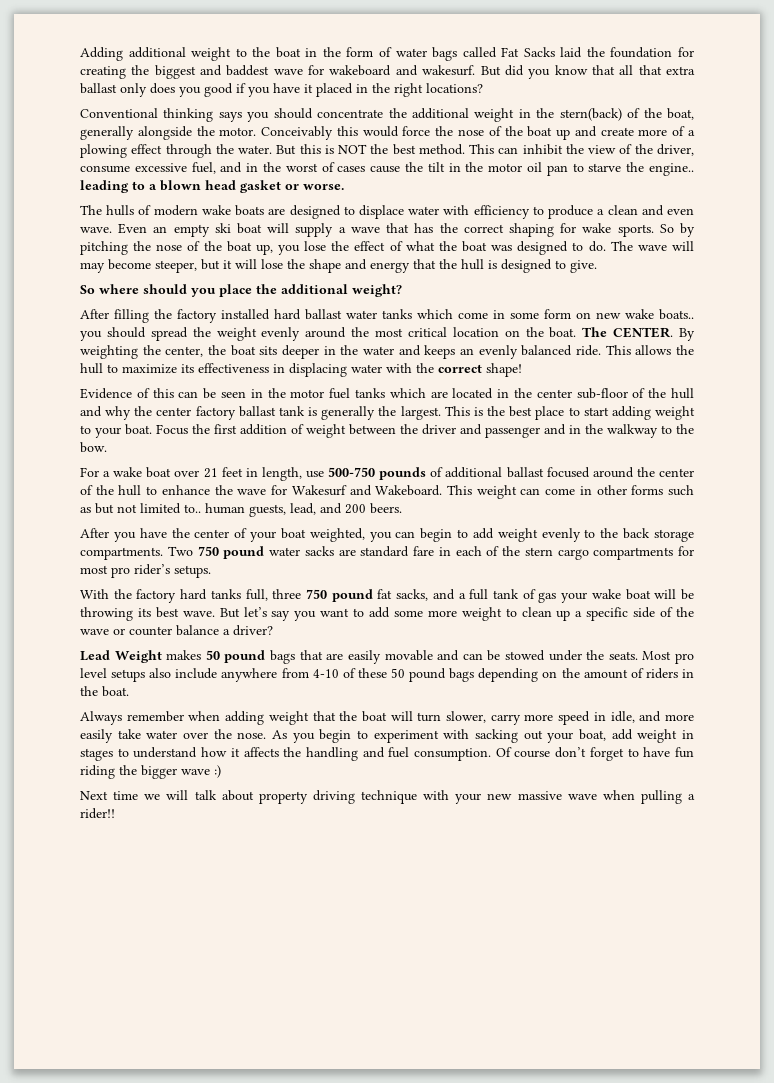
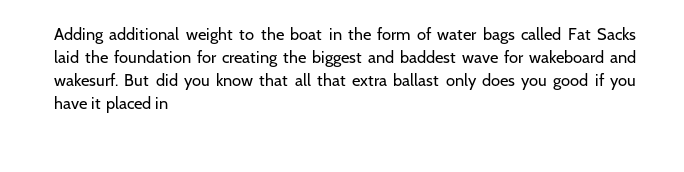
[372,83,483,97] [80,108,695,122] [80,126,696,140] [80,144,694,158] [80,162,694,176] [80,180,344,193] [80,205,694,219] [80,223,696,237] [80,241,694,255] [80,259,597,273] [80,284,402,297] [80,309,694,323] [80,327,695,341] [80,345,694,359] [80,363,522,377] [80,388,694,399] [80,406,695,420] [80,424,694,438] [80,442,107,453] [80,467,694,481] [80,485,694,499] [80,503,402,517] [80,528,695,542] [80,546,694,560] [80,564,211,578] [80,589,694,603] [80,607,695,621] [80,625,273,636] [80,650,694,664] [80,668,694,682] [80,686,129,697] [80,711,694,725] [80,729,694,743] [80,747,694,761] [80,765,221,779] [80,790,695,804] [80,808,115,819] the right locations? // Conventional thinking says you should concentrate the additional weight in the stern(back) of the boat, generally alongside the motor. Conceivably this would force the nose of the boat up and create more of a plowing effect through the water. But this is NOT the best method. This can inhibit the view of the driver, consume excessive fuel, and in the worst of cases cause the tilt in the motor oil pan to starve the engine.. leading to a blown head gasket or worse. // The hulls of modern wake boats are designed to displace water with efficiency to produce a clean and even wave. Even an empty ski boat will supply a wave that has the correct shaping for wake sports. So by pitching the nose of the boat up, you lose the effect of what the boat was designed to do. The wave will may become steeper, but it will lose the shape and energy that the hull is designed to give. // So where should you place the additional weight? // After filling the factory installed hard ballast water tanks which come in some form on new wake boats.. you should spread the weight evenly around the most critical location on the boat. The CENTER. By weighting the center, the boat sits deeper in the water and keeps an evenly balanced ride. This allows the hull to maximize its effectiveness in displacing water with the correct shape! // Evidence of this can be seen in the motor fuel tanks which are located in the center sub-floor of the hull and why the center factory ballast tank is generally the largest. This is the best place to start adding weight to your boat. Focus the first addition of weight between the driver and passenger and in the walkway to the bow. // For a wake boat over 21 feet in length, use 500-750 pounds of additional ballast focused around the center of the hull to enhance the wave for Wakesurf and Wakeboard. This weight can come in other forms such as but not limited to.. human guests, lead, and 200 beers. // After you have the center of your boat weighted, you can begin to add weight evenly to the back storage compartments. Two 750 pound water sacks are standard fare in each of the stern cargo compartments for most pro rider’s setups. // With the factory hard tanks full, three 750 pound fat sacks, and a full tank of gas your wake boat will be throwing its best wave. But let’s say you want to add some more weight to clean up a specific side of the wave or counter balance a driver? // Lead Weight makes 50 pound bags that are easily movable and can be stowed under the seats. Most pro level setups also include anywhere from 4-10 of these 50 pound bags depending on the amount of riders in the boat. // Always remember when adding weight that the boat will turn slower, carry more speed in idle, and more easily take water over the nose. As you begin to experiment with sacking out your boat, add weight in stages to understand how it affects the handling and fuel consumption. Of course don’t forget to have fun riding the bigger wave :) // Next time we will talk about property driving technique with your new massive wave when pulling a rider!! -> (169, 103) none

